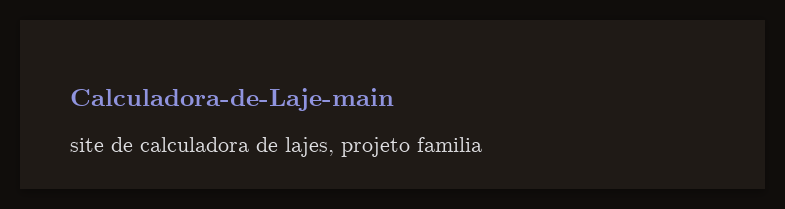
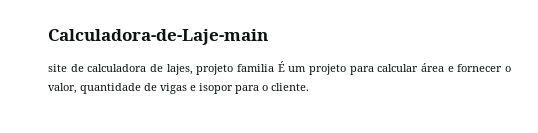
(482, 144) none -> [277,61,512,75] [48,83,309,94] É um projeto para calcular área e fornecer o valor, quantidade de vigas e isopor para o cliente.

